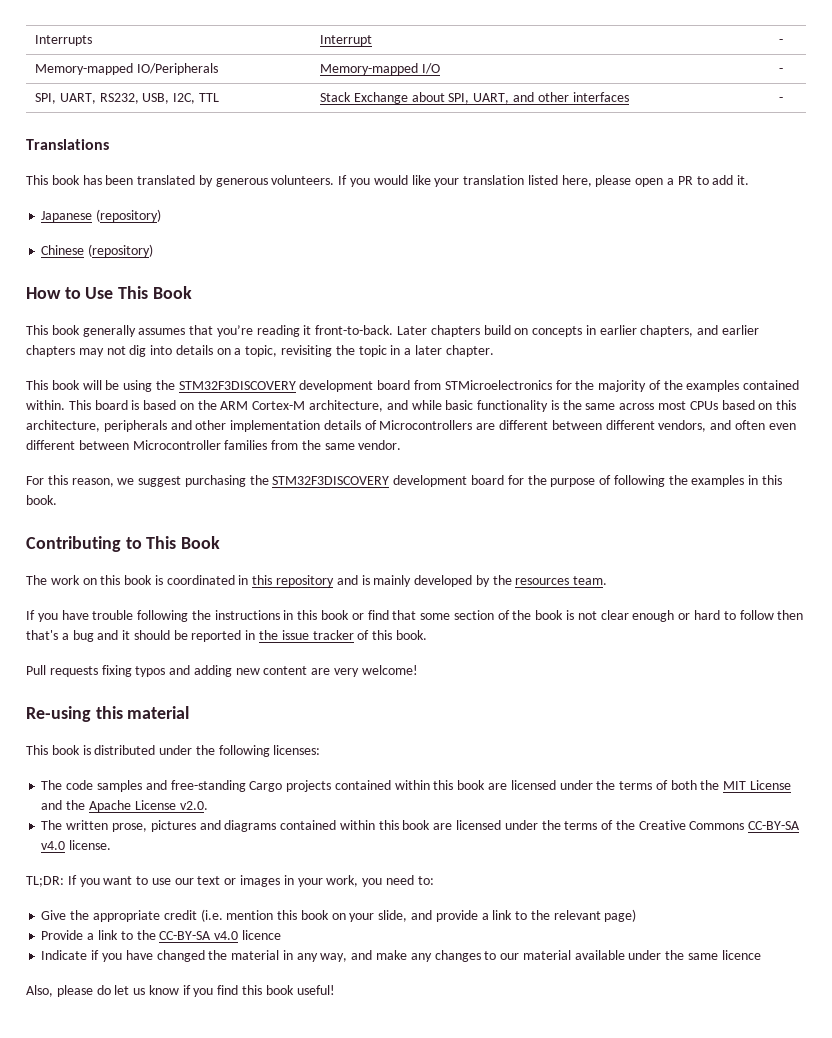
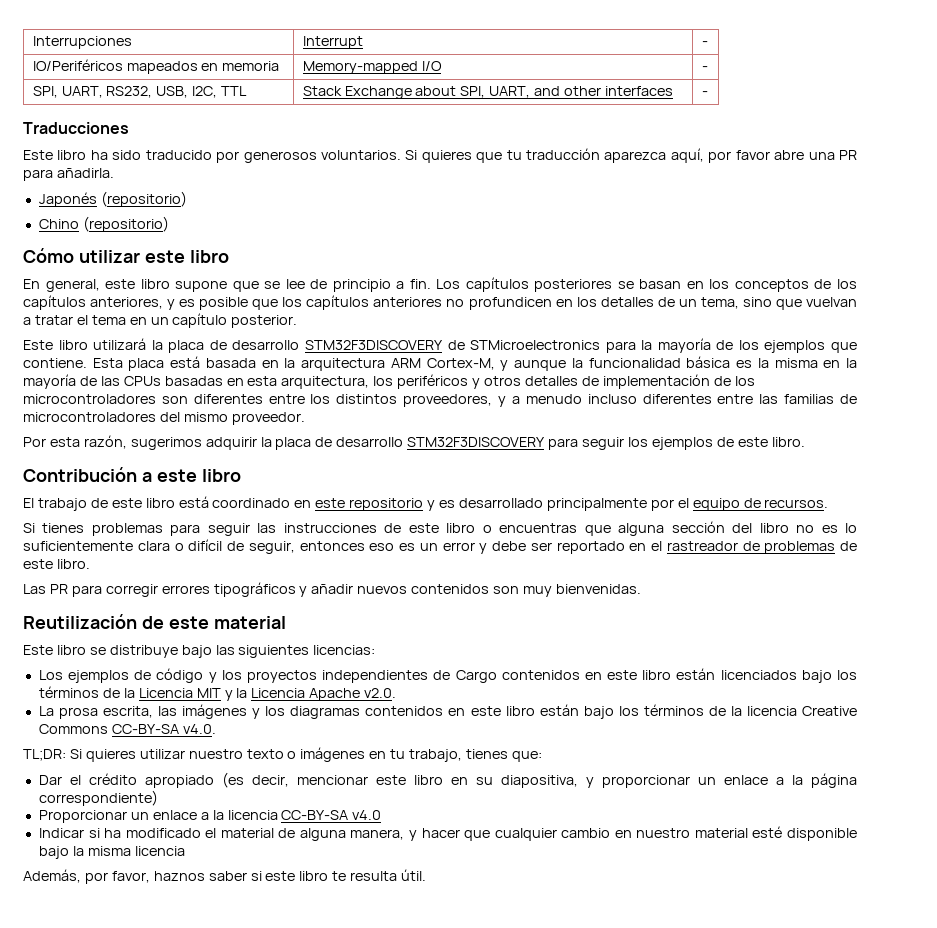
[35,35,93,46] Interrupts -> [32,36,132,49] Interrupciones
[35,63,218,75] Memory-mapped IO/Peripherals -> [32,59,280,74] IO/Periféricos mapeados en memoria
[26,139,109,150] [26,175,750,187] [41,209,162,222] [41,244,154,257] [26,286,192,299] [26,325,760,337] [26,345,494,357] [26,380,800,392] [26,400,797,412] [26,420,796,432] [26,440,402,450] [26,475,783,487] [26,495,57,505] [26,536,221,552] [26,575,608,587] [26,610,804,622] [26,630,427,642] [26,665,418,677] [26,706,190,722] [26,745,321,757] [41,780,791,792] [41,800,208,812] [41,820,635,832] Translations // This book has been translated by generous volunteers. If you would like your translation listed here, please open a PR to add it. // Japanese (repository) // Chinese (repository) // How to Use This Book // This book generally assumes that you’re reading it front-to-back. Later chapters build on concepts in earlier chapters, and earlier chapters may not dig into details on a topic, revisiting the topic in a later chapter. // This book will be using the STM32F3DISCOVERY development board from STMicroelectronics for the majority of the examples contained within. This board is based on the ARM Cortex-M architecture, and while basic functionality is the same across most CPUs based on this architecture, peripherals and other implementation details of Microcontrollers are different between different vendors, and often even different between Microcontroller families from the same vendor. // For this reason, we suggest purchasing the STM32F3DISCOVERY development board for the purpose of following the examples in this book. // Contributing to This Book // The work on this book is coordinated in this repository and is mainly developed by the resources team. // If you have trouble following the instructions in this book or find that some section of the book is not clear enough or hard to follow then that's a bug and it should be reported in the issue tracker of this book. // Pull requests fixing typos and adding new content are very welcome! // Re-using this material // This book is distributed under the following licenses: // The code samples and free-standing Cargo projects contained within this book are licensed under the terms of both the MIT License and the Apache License v2.0. // The written prose, pictures and diagrams contained within this book are licensed under the terms of the -> [23,122,129,134] [23,148,858,163] [23,168,114,181] [38,191,187,207] [38,216,169,232] [23,248,229,263] [23,277,857,292] [23,295,858,310] [23,313,298,328] [23,338,857,353] [23,356,857,371] [23,374,755,389] [23,394,858,407] [23,412,305,425] [23,435,805,450] [23,467,241,482] [23,496,829,511] [23,521,858,536] [23,539,857,554] [23,559,90,569] [23,582,641,597] [23,614,286,629] [23,645,376,658] [38,668,857,683] [38,686,397,701] [38,704,797,719] Traducciones // Este libro ha sido traducido por generosos voluntarios. Si quieres que tu traducción aparezca aquí, por favor abre una PR para añadirla. // Japonés (repositorio) // Chino (repositorio) // Cómo utilizar este libro // En general, este libro supone que se lee de principio a fin. Los capítulos posteriores se basan en los conceptos de los capítulos anteriores, y es posible que los capítulos anteriores no profundicen en los detalles de un tema, sino que vuelvan a tratar el tema en un capítulo posterior. // Este libro utilizará la placa de desarrollo STM32F3DISCOVERY de STMicroelectronics para la mayoría de los ejemplos que contiene. Esta placa está basada en la arquitectura ARM Cortex-M, y aunque la funcionalidad básica es la misma en la mayoría de las CPUs basadas en esta arquitectura, los periféricos y otros detalles de implementación de los microcontroladores son diferentes entre los distintos proveedores, y a menudo incluso diferentes entre las familias de microcontroladores del mismo proveedor. // Por esta razón, sugerimos adquirir la placa de desarrollo STM32F3DISCOVERY para seguir los ejemplos de este libro. // Contribución a este libro // El trabajo de este libro está coordinado en este repositorio y es desarrollado principalmente por el equipo de recursos. // Si tienes problemas para seguir las instrucciones de este libro o encuentras que alguna sección del libro no es lo suficientemente clara o difícil de seguir, entonces eso es un error y debe ser reportado en el rastreador de problemas de este libro. // Las PR para corregir errores tipográficos y añadir nuevos contenidos son muy bienvenidas. // Reutilización de este material // Este libro se distribuye bajo las siguientes licencias: // Los ejemplos de código y los proyectos independientes de Cargo contenidos en este libro están licenciados bajo los términos de la Licencia MIT y la Licencia Apache v2.0. // La prosa escrita, las imágenes y los diagramas contenidos en este libro están bajo los términos de la licencia
[41,840,112,850] v4.0 license. -> [182,724,216,734] v4.0.
[67,875,434,887] [41,909,637,922] [41,930,281,940] [41,950,761,962] [26,985,335,997] If you want to use our text or images in your work, you need to: // Give the appropriate credit (i.e. mention this book on your slide, and provide a link to the relevant page) // Provide a link to the CC-BY-SA v4.0 licence // Indicate if you have changed the material in any way, and make any changes to our material available under the same licence // Also, please do let us know if you find this book useful! -> [69,747,542,762] [38,772,857,788] [38,790,158,806] [38,810,382,823] [38,826,857,841] [38,846,185,859] [23,869,427,884] Si quieres utilizar nuestro texto o imágenes en tu trabajo, tienes que: // Dar el crédito apropiado (es decir, mencionar este libro en su diapositiva, y proporcionar un enlace a la página correspondiente) // Proporcionar un enlace a la licencia CC-BY-SA v4.0 // Indicar si ha modificado el material de alguna manera, y hacer que cualquier cambio en nuestro material esté disponible bajo la misma licencia // Además, por favor, haznos saber si este libro te resulta útil.

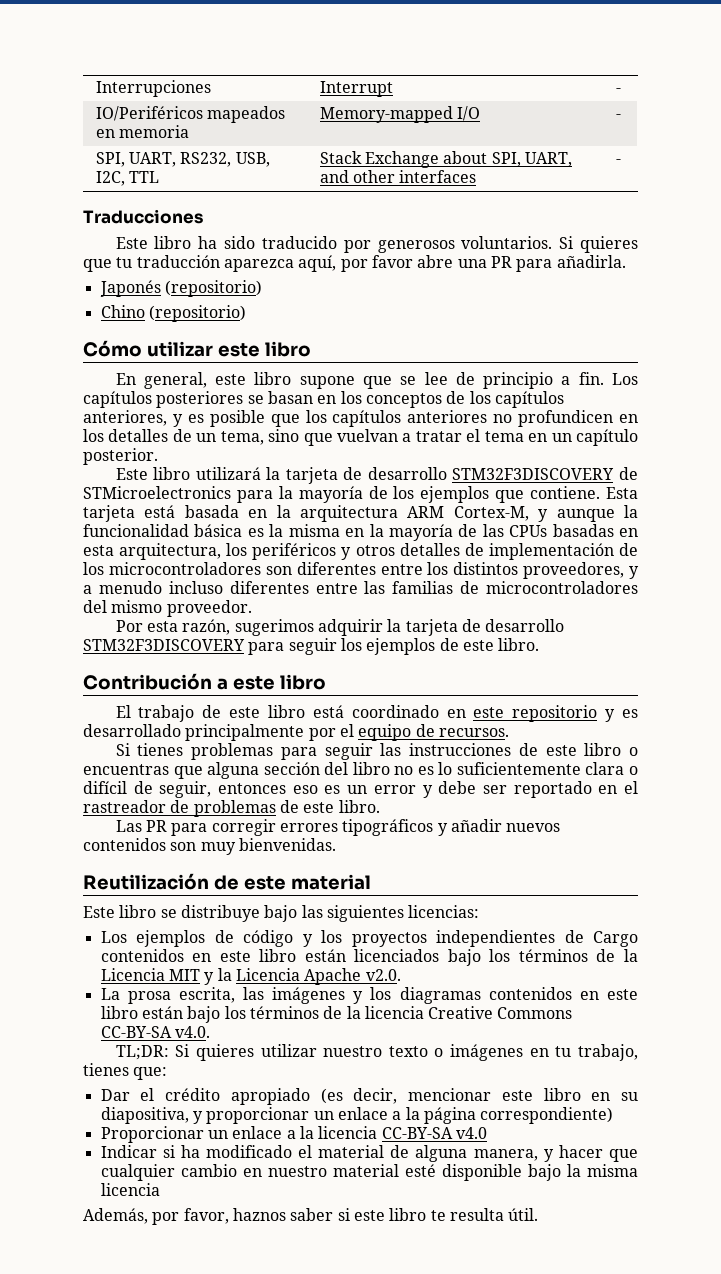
[168,340,205,353] placa -> [285,467,338,484] tarjeta
[128,358,165,371] placa -> [83,505,135,522] tarjeta
[275,437,312,450] placa -> [405,619,458,636] tarjeta

